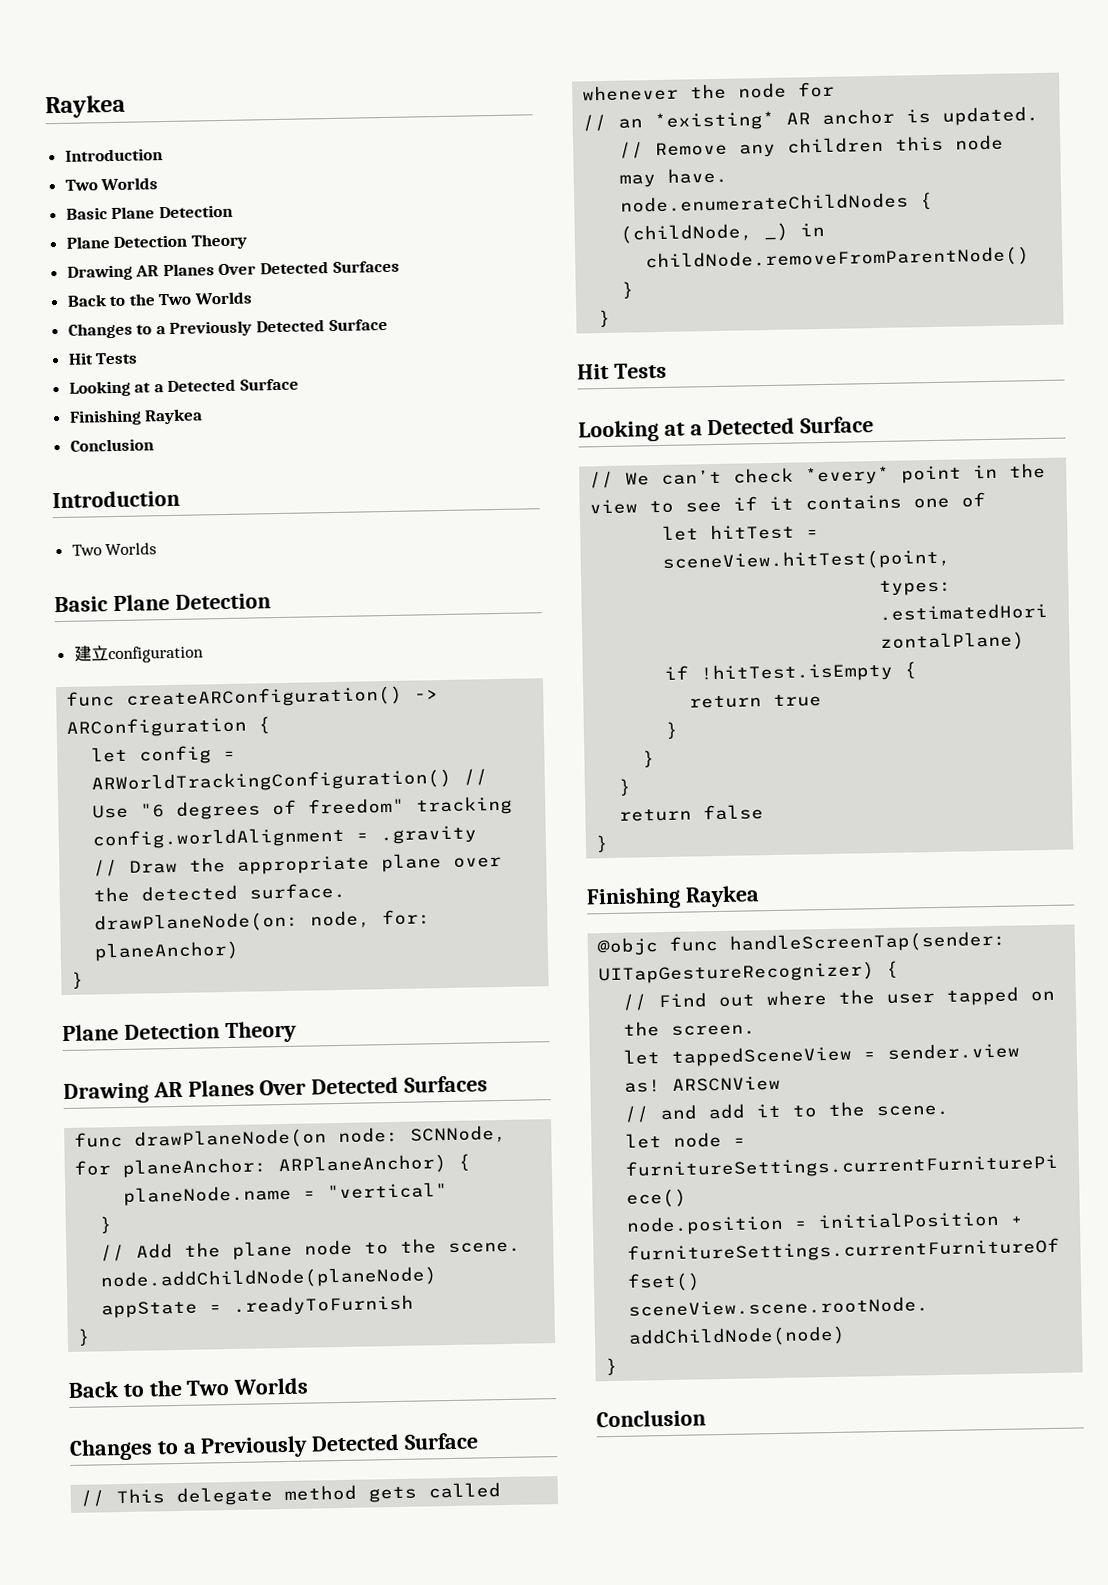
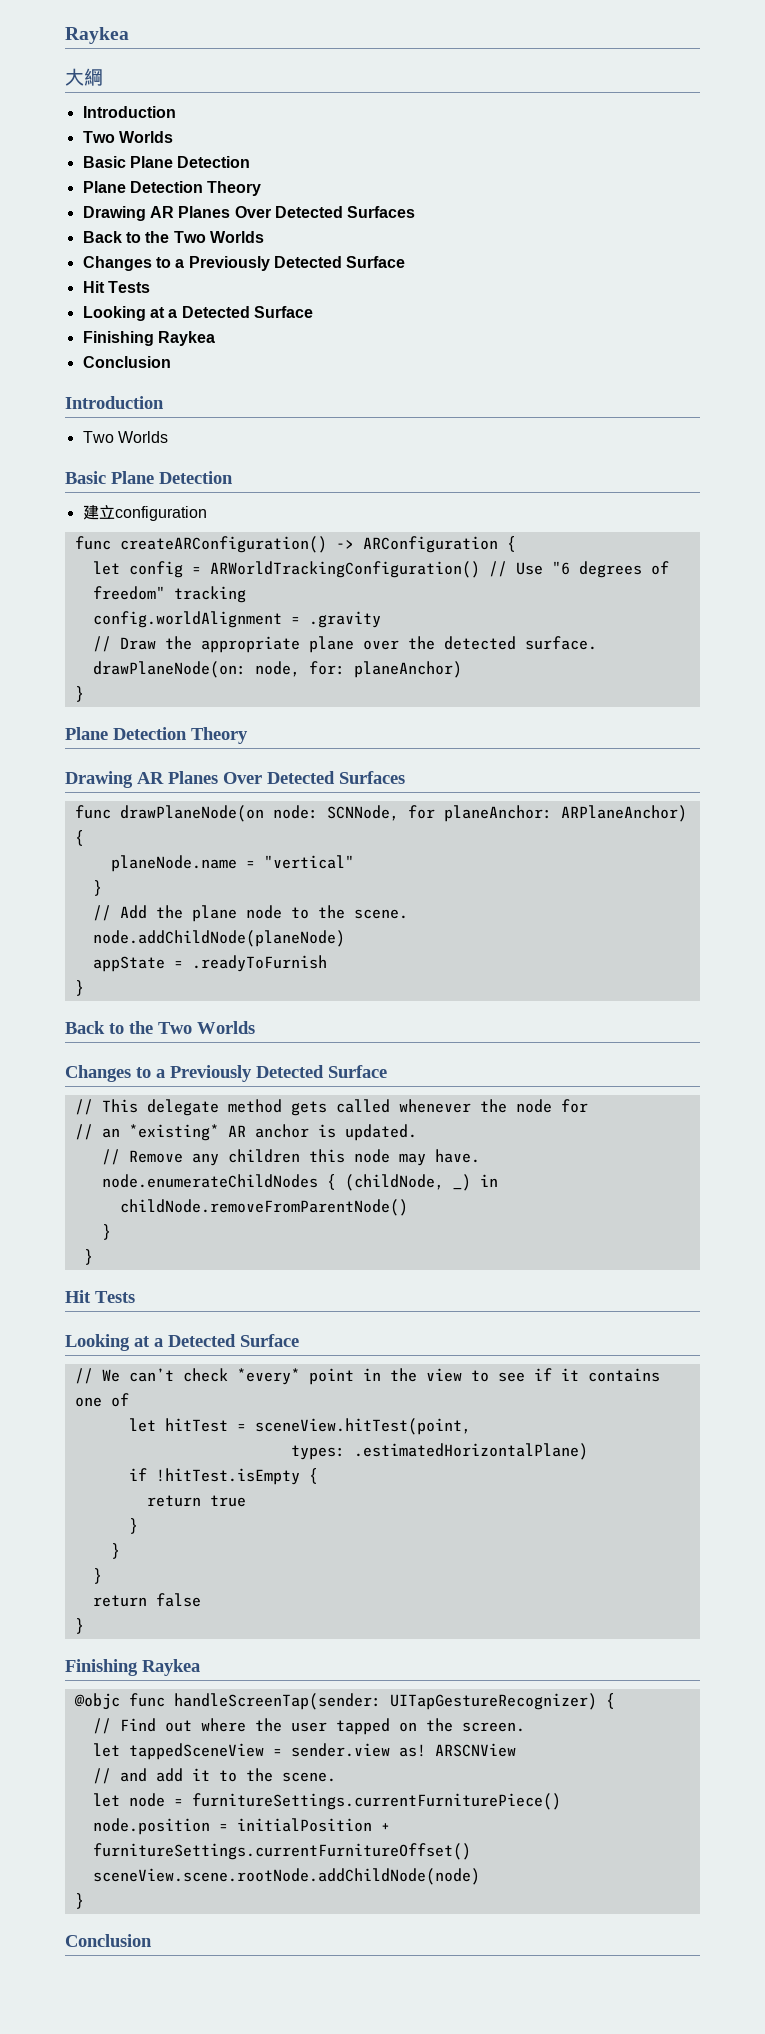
[45,94,126,119] Raykea -> [65,27,129,44] [65,68,103,86] Raykea // 大綱

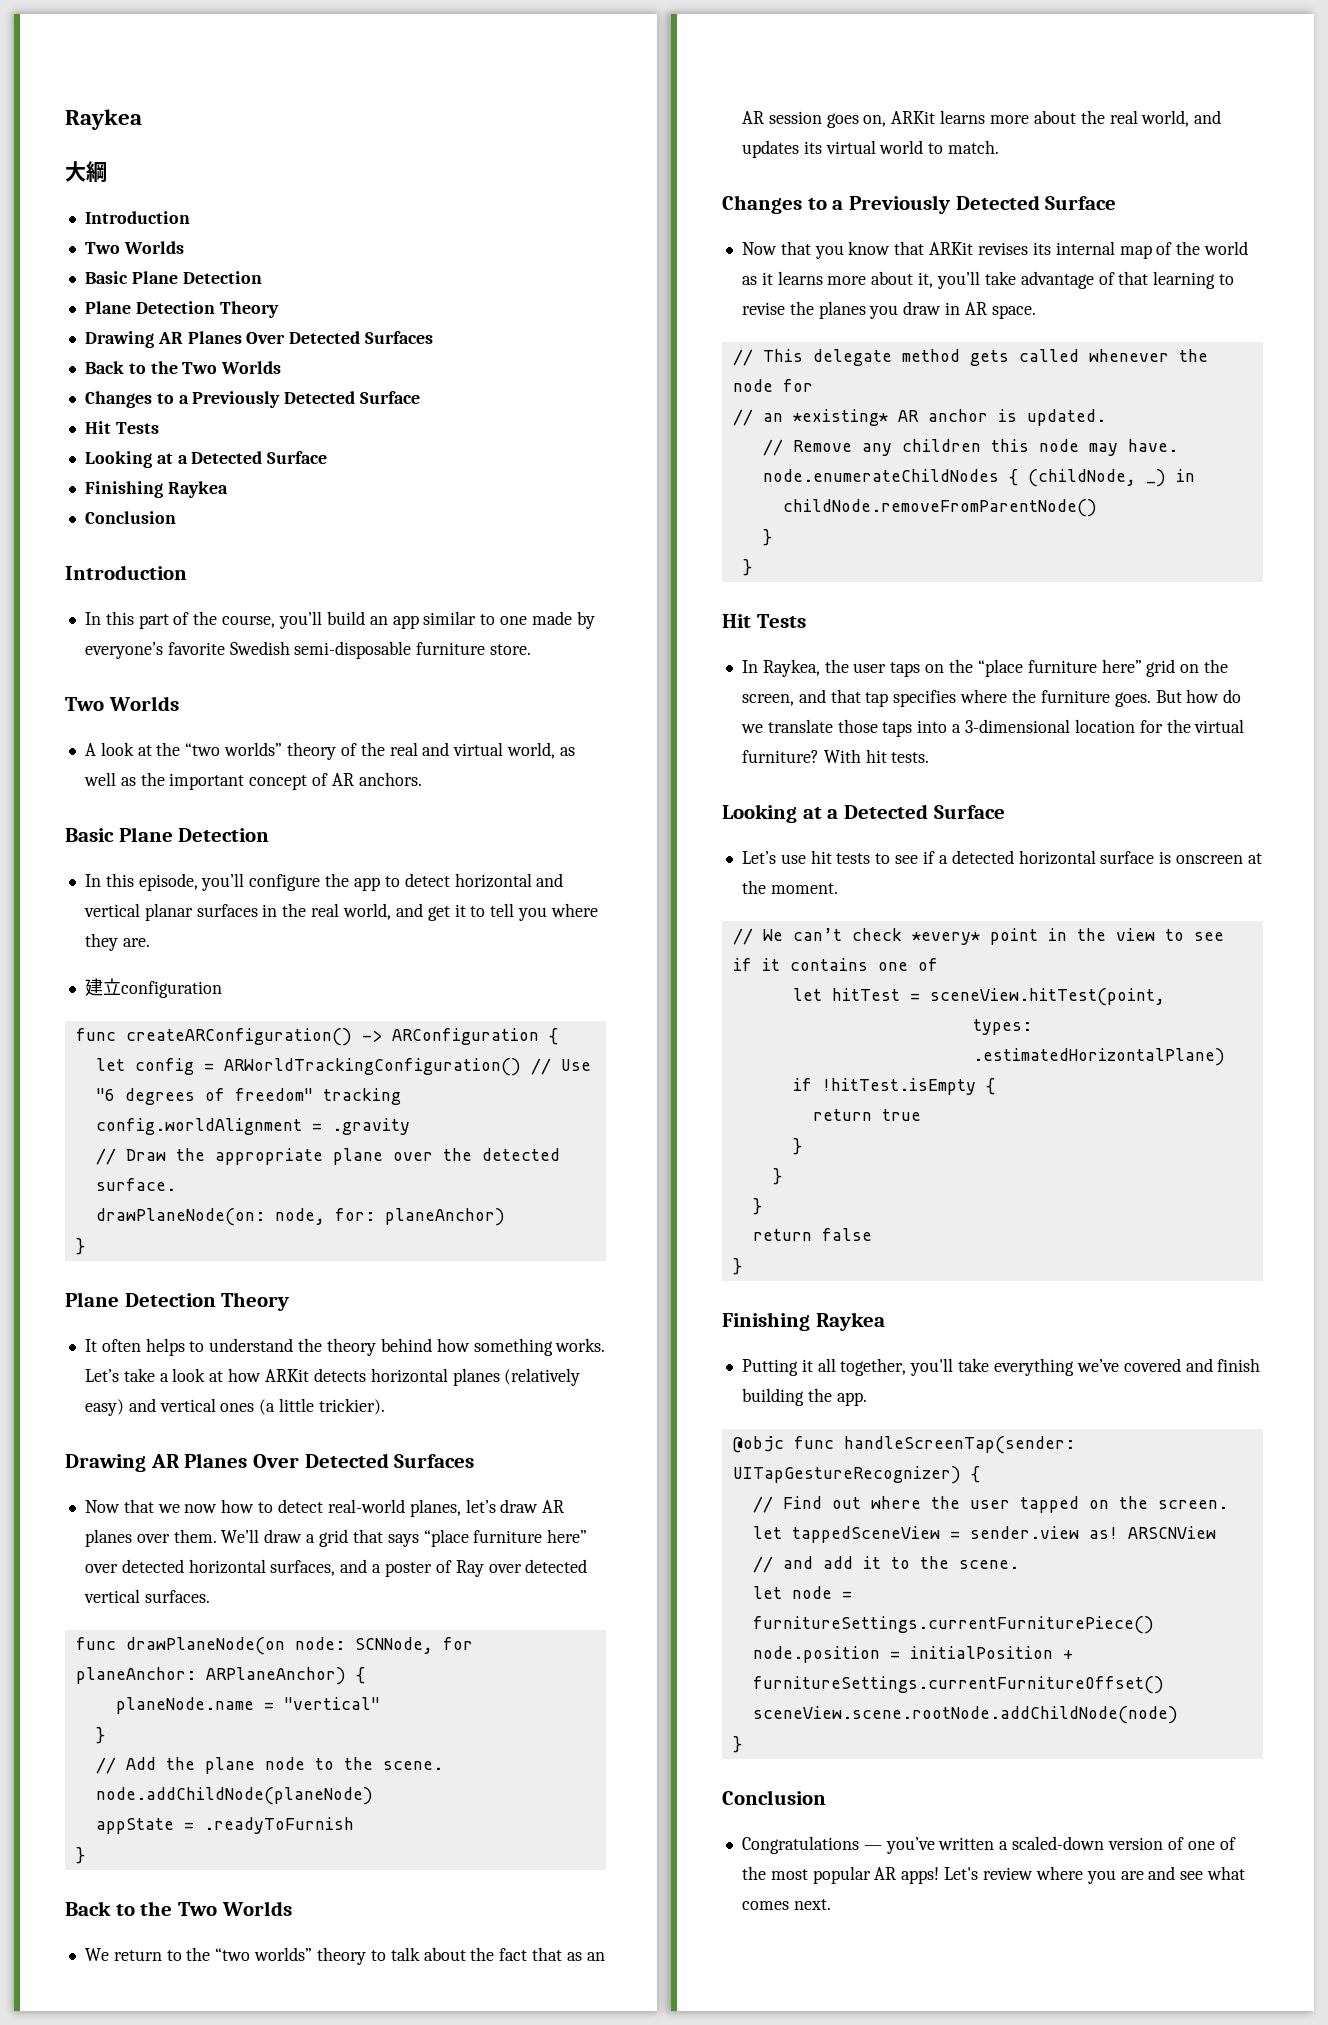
[82,431,168,443] [65,471,233,484] Two Worlds // Basic Plane Detection -> [84,611,595,629] [84,641,532,659] [65,696,179,711] [84,742,575,760] [83,772,422,790] [65,827,270,842] [84,873,564,891] [83,903,598,921] [84,933,150,951] In this part of the course, you’ll build an app similar to one made by everyone’s favorite Swedish semi-disposable furniture store. // Two Worlds // A look at the “two worlds” theory of the real and virtual world, as well as the important concept of AR anchors. // Basic Plane Detection // In this episode, you’ll configure the app to detect horizontal and vertical planar surfaces in the real world, and get it to tell you where they are.
[65,771,405,788] // Drawing AR Planes Over Detected Surfaces -> [84,1338,606,1356] [84,1368,581,1386] [84,1398,385,1416] [65,1453,475,1472] [84,1499,565,1517] [84,1529,588,1547] [84,1559,588,1577] [83,1589,210,1603] // It often helps to understand the theory behind how something works. Let’s take a look at how ARKit detects horizontal planes (relatively easy) and vertical ones (a little trickier). // Drawing AR Planes Over Detected Surfaces // Now that we now how to detect real-world planes, let’s draw AR planes over them. We’ll draw a grid that says “place furniture here” over detected horizontal surfaces, and a poster of Ray over detected vertical surfaces.
[65,1065,387,1082] // Changes to a Previously Detected Surface -> [84,1947,605,1965] [741,110,1222,128] [741,140,1000,158] [722,195,1117,214] [741,241,1249,259] [741,271,1235,289] [741,301,1036,319] // We return to the “two worlds” theory to talk about the fact that as an AR session goes on, ARKit learns more about the real world, and updates its virtual world to match. // Changes to a Previously Detected Surface // Now that you know that ARKit revises its internal map of the world as it learns more about it, you’ll take advantage of that learning to revise the planes you draw in AR space.
[65,1334,299,1351] // Looking at a Detected Surface -> [741,659,1229,677] [741,689,1242,707] [740,719,1245,737] [741,749,930,763] [722,804,1005,823] [741,850,1262,865] [741,880,838,894] // In Raykea, the user taps on the “place furniture here” grid on the screen, and that tap specifies where the furniture goes. But how do we translate those taps into a 3-dimensional location for the virtual furniture? With hit tests. // Looking at a Detected Surface // Let’s use hit tests to see if a detected horizontal surface is onscreen at the moment.
(200, 1667) none -> [741,1358,1261,1376] [741,1388,867,1406] // Putting it all together, you'll take everything we’ve covered and finish building the app.
(152, 1940) none -> [741,1836,1236,1854] [741,1866,1246,1884] [741,1899,831,1910] // Congratulations — you’ve written a scaled-down version of one of the most popular AR apps! Let's review where you are and see what comes next.

